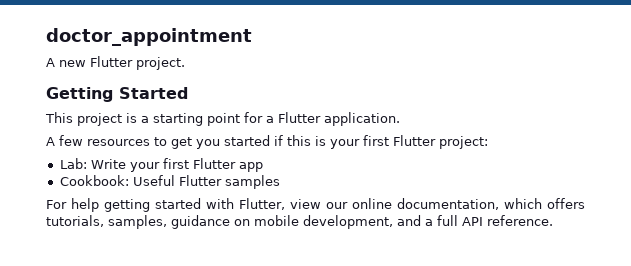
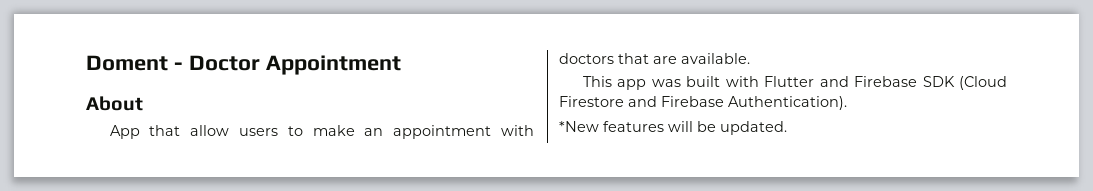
[46,28,252,46] [46,56,185,70] [46,87,188,102] [45,112,400,126] [46,135,488,149] [59,158,263,172] [59,175,280,189] [46,198,585,212] [46,215,553,229] doctor_appointment // A new Flutter project. // Getting Started // This project is a starting point for a Flutter application. // A few resources to get you started if this is your first Flutter project: // Lab: Write your first Flutter app // Cookbook: Useful Flutter samples // For help getting started with Flutter, view our online documentation, which offers tutorials, samples, guidance on mobile development, and a full API reference. -> [86,55,401,75] [86,96,143,111] [109,125,534,139] [559,53,750,64] [582,76,1007,90] [559,96,847,110] [559,121,787,135] Doment - Doctor Appointment // About // App that allow users to make an appointment with doctors that are available. // This app was built with Flutter and Firebase SDK (Cloud Firestore and Firebase Authentication). // *New features will be updated.

